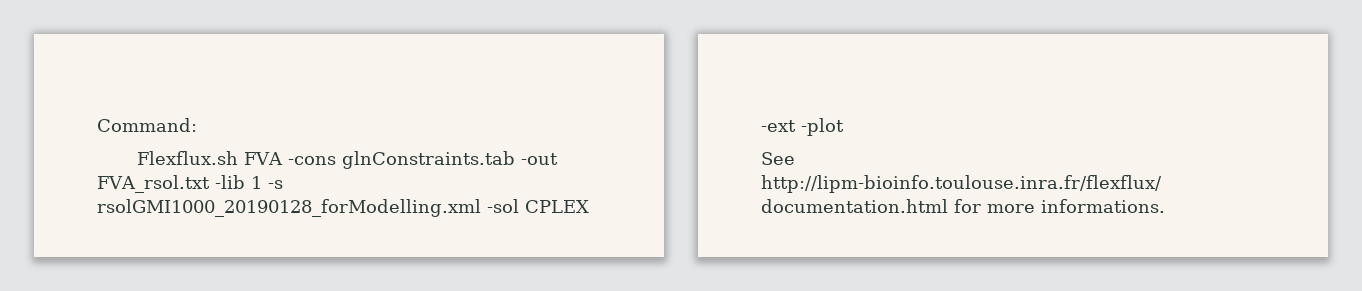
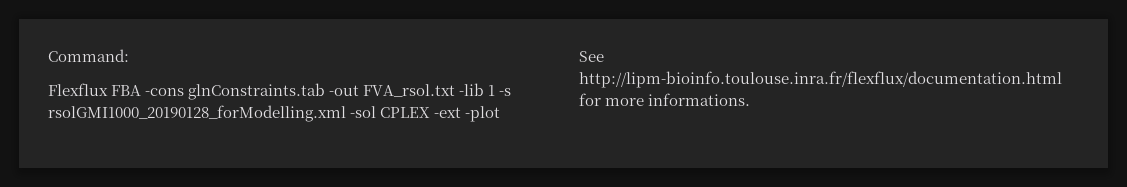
[136,151,283,165] Flexflux.sh FVA -> [48,83,142,96] Flexflux FBA

